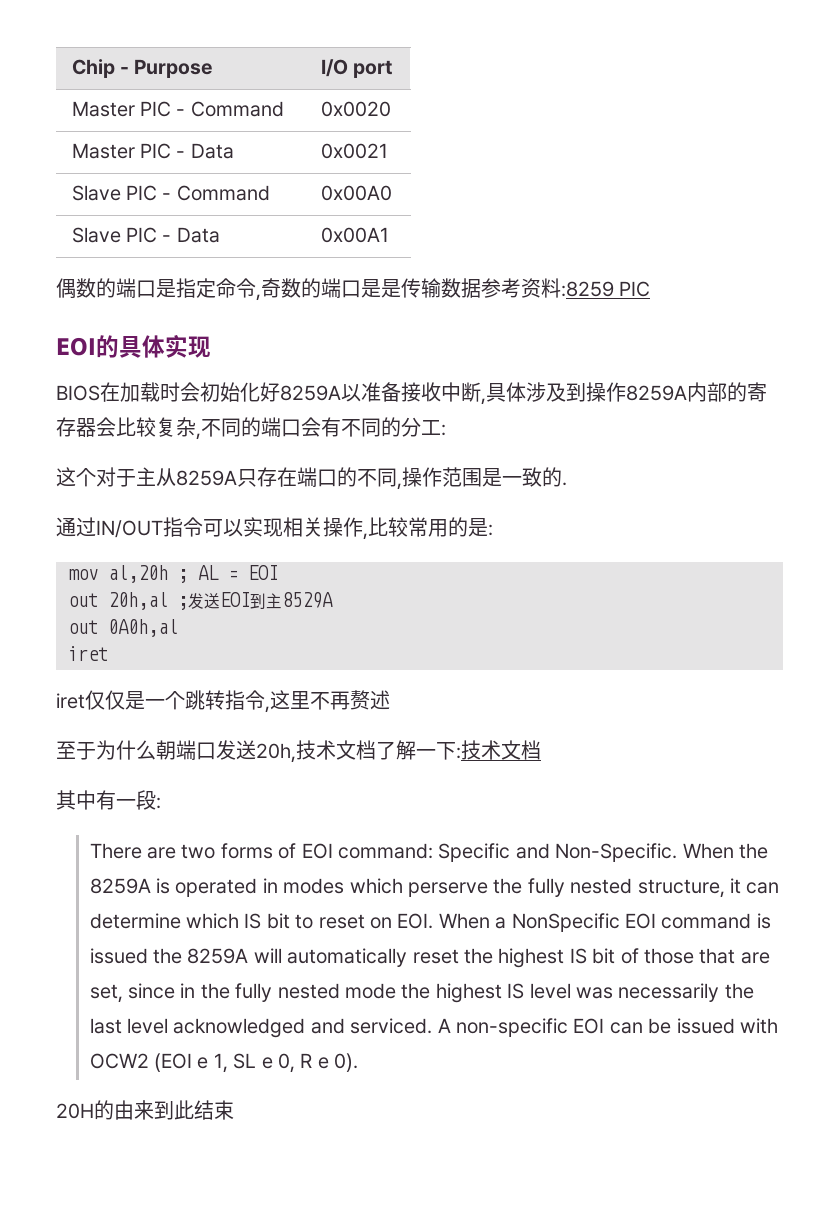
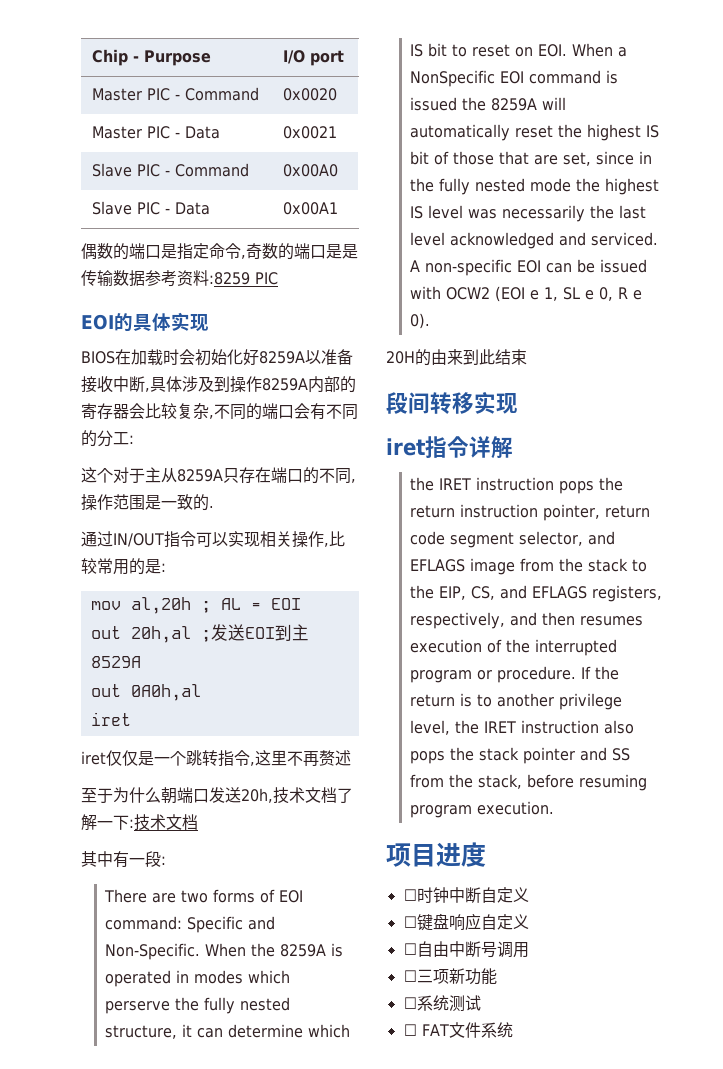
(234, 1110) none -> [386,391,518,414] [386,436,513,459] [410,477,624,494] [410,504,651,521] [410,531,616,548] [410,558,648,575] [410,585,663,602] [410,612,644,629] [410,639,618,656] [410,666,620,683] [410,693,623,710] [410,720,635,735] [410,747,631,764] [410,774,648,791] [410,801,555,818] [386,842,486,867] [403,887,529,903] [403,913,529,931] [403,941,529,958] [403,968,497,985] [403,995,481,1012] [403,1022,513,1038] // 段间转移实现 // iret指令详解 // the IRET instruction pops the return instruction pointer, return code segment selector, and EFLAGS image from the stack to the EIP, CS, and EFLAGS registers, respectively, and then resumes execution of the interrupted program or procedure. If the return is to another privilege level, the IRET instruction also pops the stack pointer and SS from the stack, before resuming program execution. // 项目进度 // ☐时钟中断自定义 // ☐键盘响应自定义 // ☐自由中断号调用 // ☐三项新功能 // ☐系统测试 // ☐ FAT文件系统

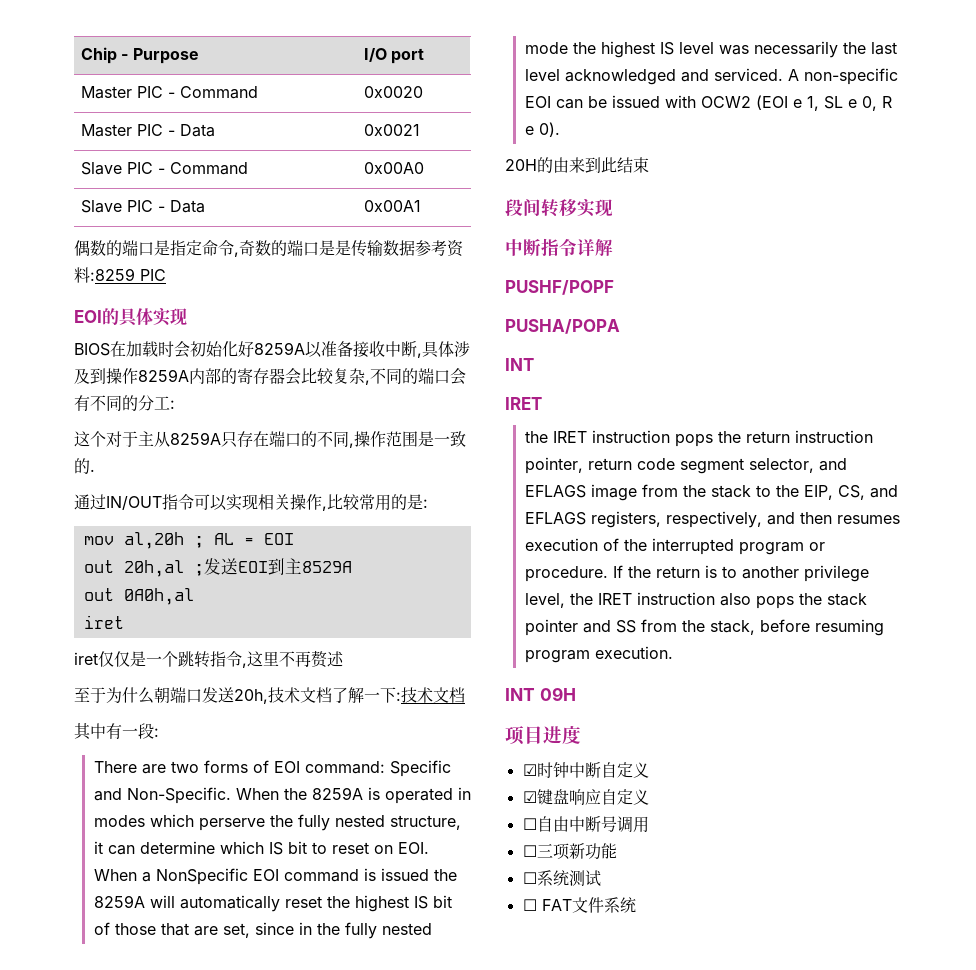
[386,438,426,456] iret -> [505,238,541,256] 中断
(513, 447) none -> [505,280,614,295] [505,319,620,334] [505,358,534,371] [505,397,542,410] // PUSHF/POPF // PUSHA/POPA // INT // IRET
(555, 808) none -> [505,687,576,701] // INT 09H
[403,889,417,901] ☐ -> [522,764,537,776] ☑
[403,916,417,928] ☐ -> [522,791,537,803] ☑

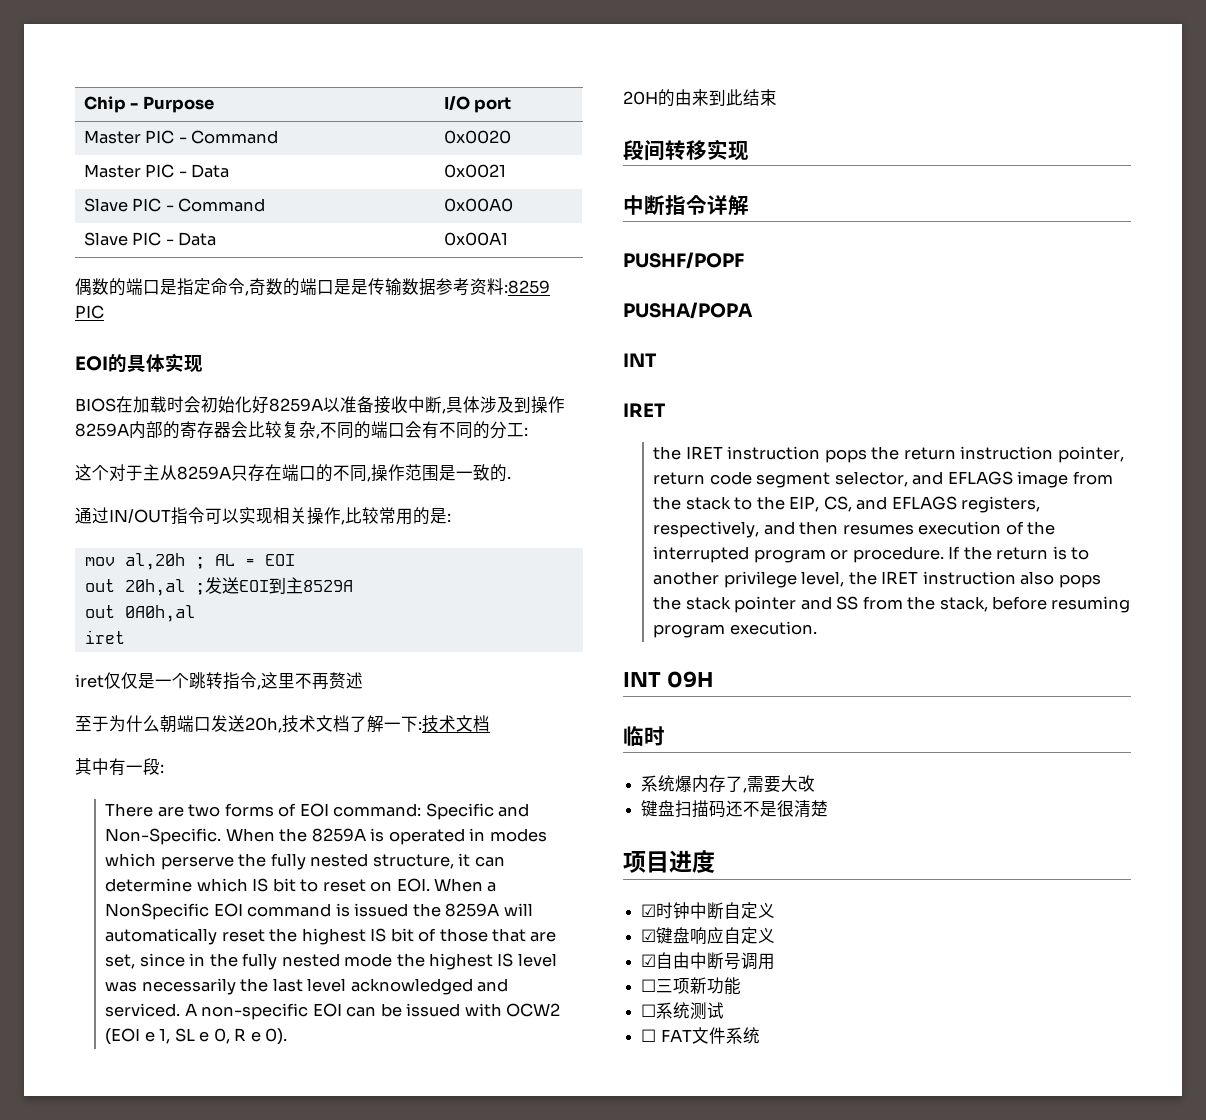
(576, 694) none -> [623,726,665,746] [641,775,816,793] [641,800,829,818] // 临时 // 系统爆内存了,需要大改 // 键盘扫描码还不是很清楚
[522,818,537,830] ☐ -> [641,954,657,967] ☑

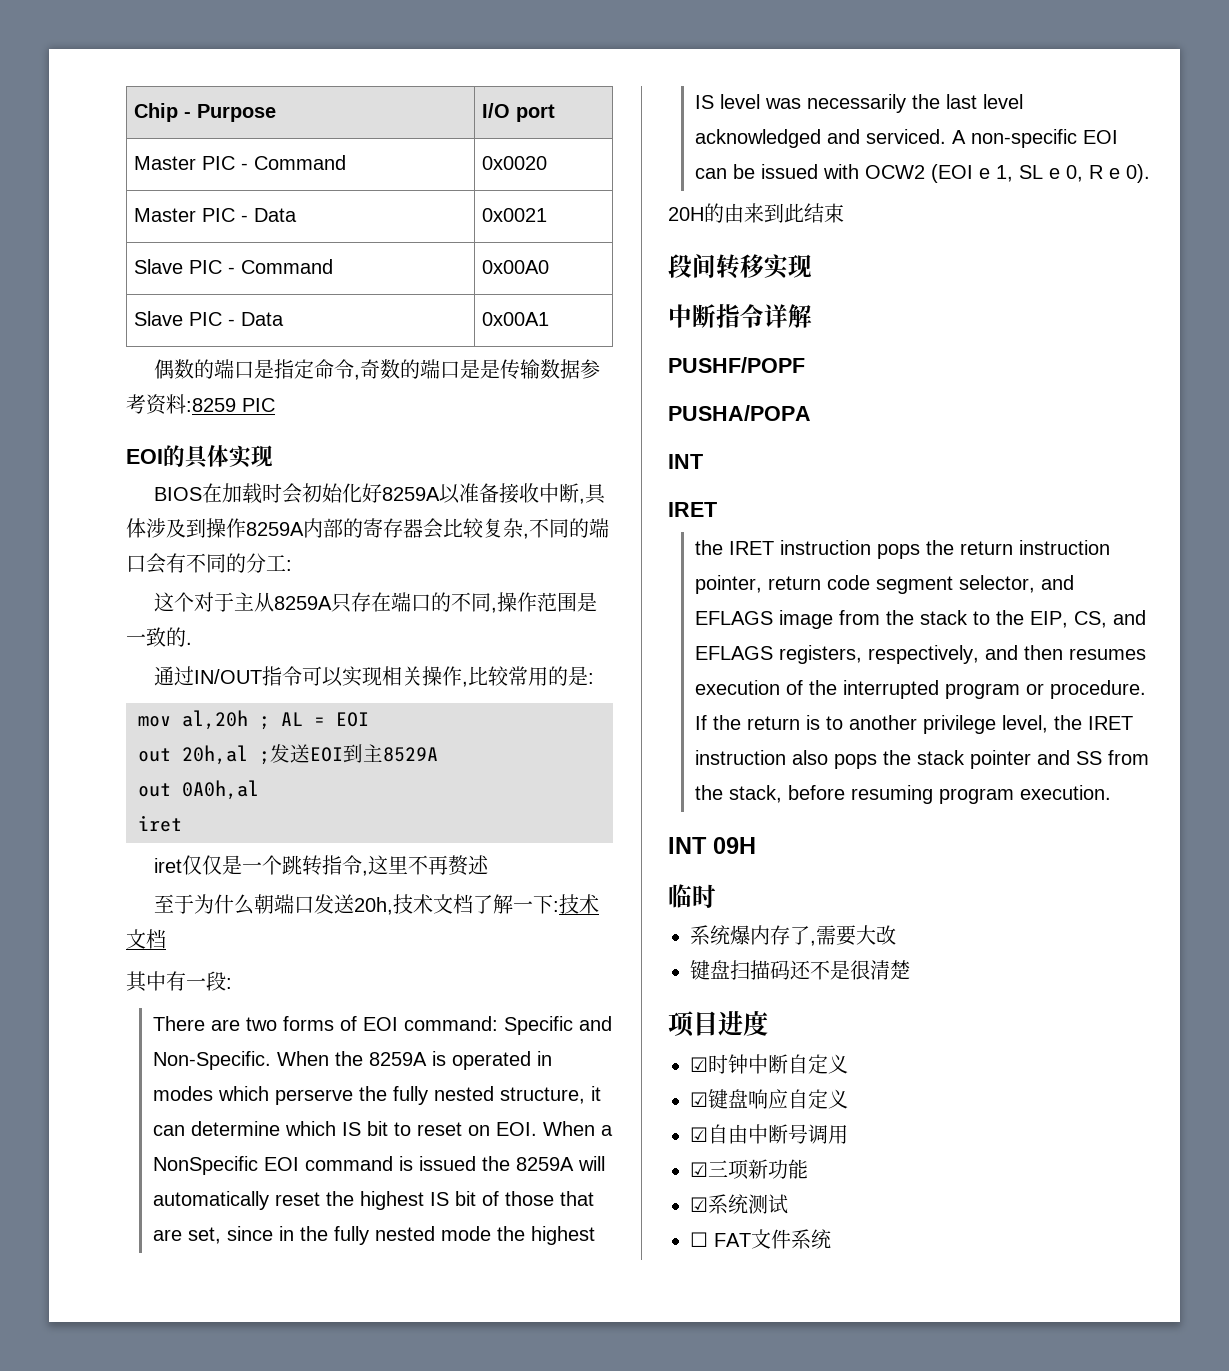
[641,979,657,992] ☐ -> [690,1162,708,1177] ☑
[641,1004,657,1017] ☐ -> [690,1197,708,1212] ☑

